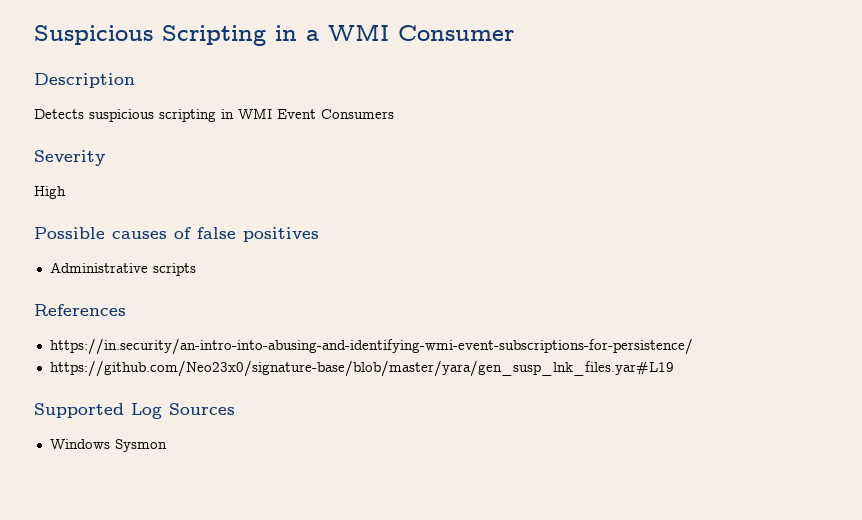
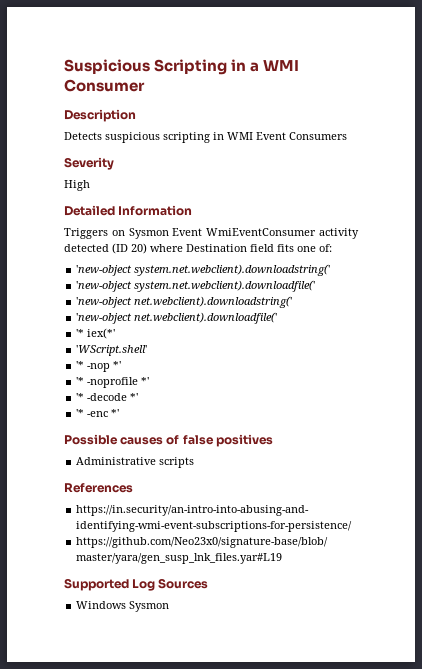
(66, 192) none -> [64,205,193,216] [64,228,359,239] [64,243,332,254] [76,264,331,276] [76,280,316,292] [76,296,293,308] [76,312,278,324] [76,328,116,339] [76,345,148,356] [76,361,122,372] [76,377,150,388] [76,393,139,401] [76,409,120,417] // Detailed Information // Triggers on Sysmon Event WmiEventConsumer activity detected (ID 20) where Destination field fits one of: // 'new-object system.net.webclient).downloadstring(' // 'new-object system.net.webclient).downloadfile(' // 'new-object net.webclient).downloadstring(' // 'new-object net.webclient).downloadfile(' // '* iex(*' // 'WScript.shell' // '* -nop *' // '* -noprofile *' // '* -decode *' // '* -enc *'

